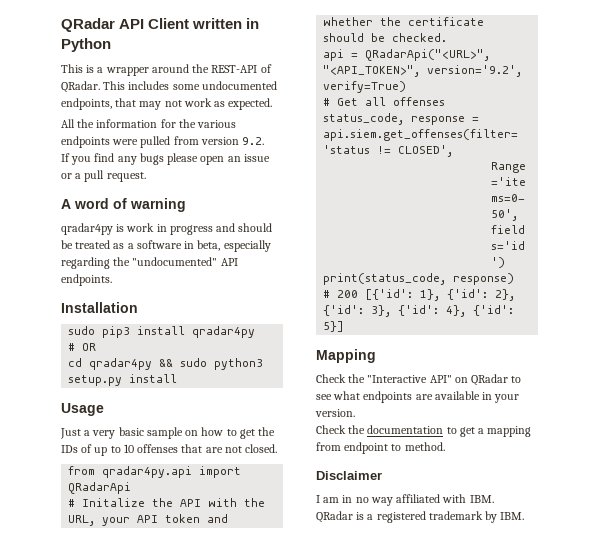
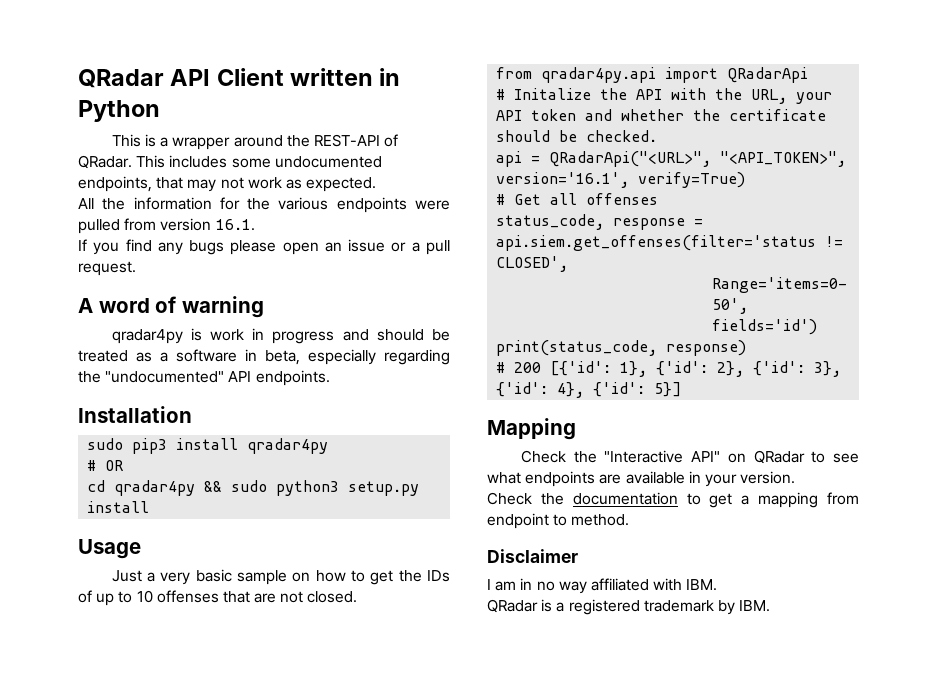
[242,137,265,145] 9.2. -> [215,219,255,231] 16.1.
[427,65,523,77] version='9.2', -> [496,172,630,188] version='16.1',

